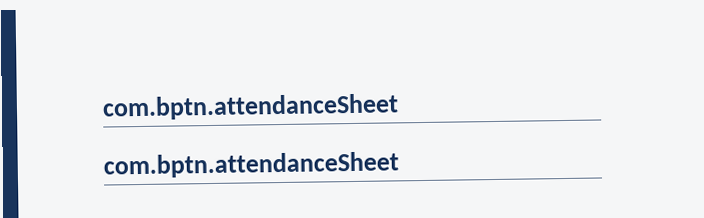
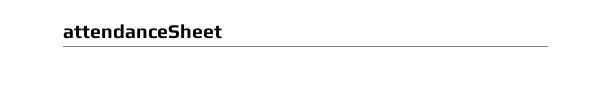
[102,93,399,121] [103,151,399,179] com.bptn.attendanceSheet // com.bptn.attendanceSheet -> [63,24,222,39] attendanceSheet

